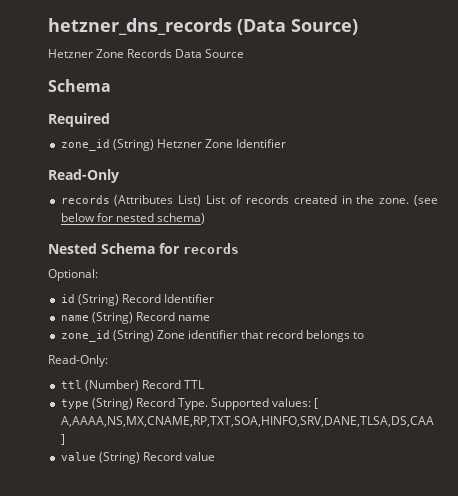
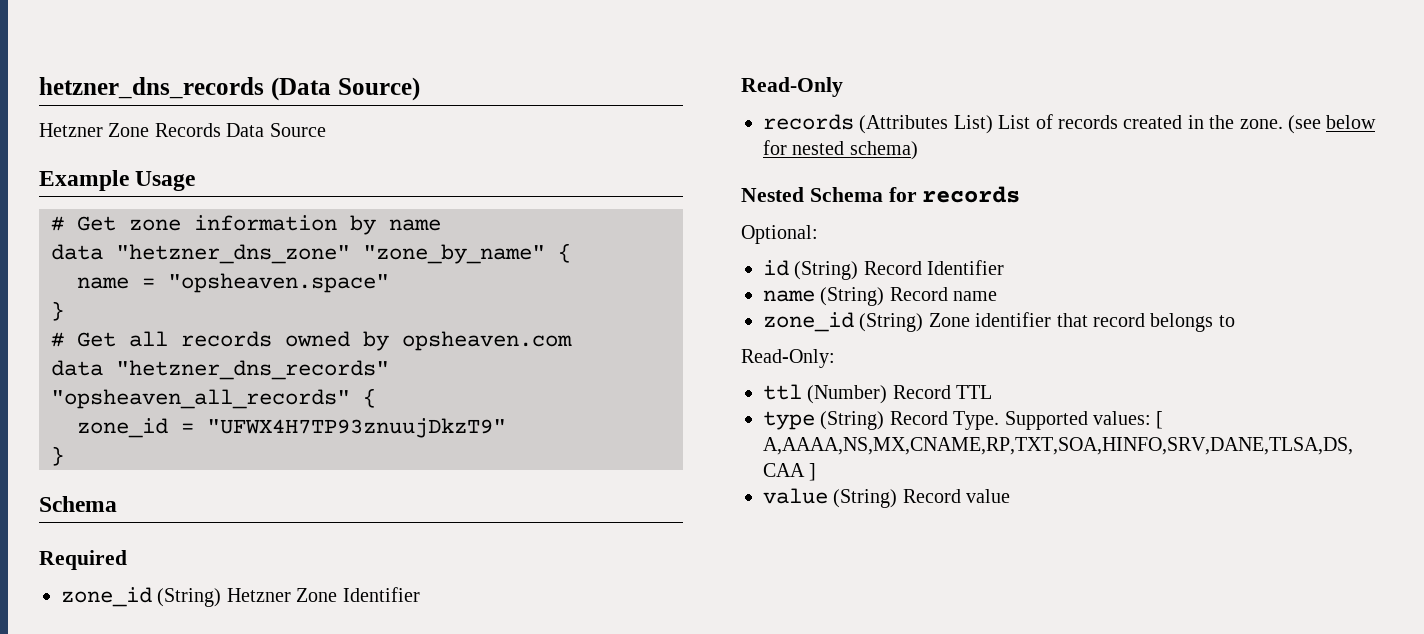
(245, 53) none -> [39,170,196,191] [51,215,441,235] [51,243,571,264] [77,273,389,293] [51,301,64,321] [51,331,572,351] [51,360,389,380] [51,388,376,409] [77,418,506,438] [51,446,64,466] // Example Usage // # Get zone information by name // data "hetzner_dns_zone" "zone_by_name" { // name = "opsheaven.space" // } // # Get all records owned by opsheaven.com // data "hetzner_dns_records" "opsheaven_all_records" { // zone_id = "UFWX4H7TP93znuujDkzT9" // }

